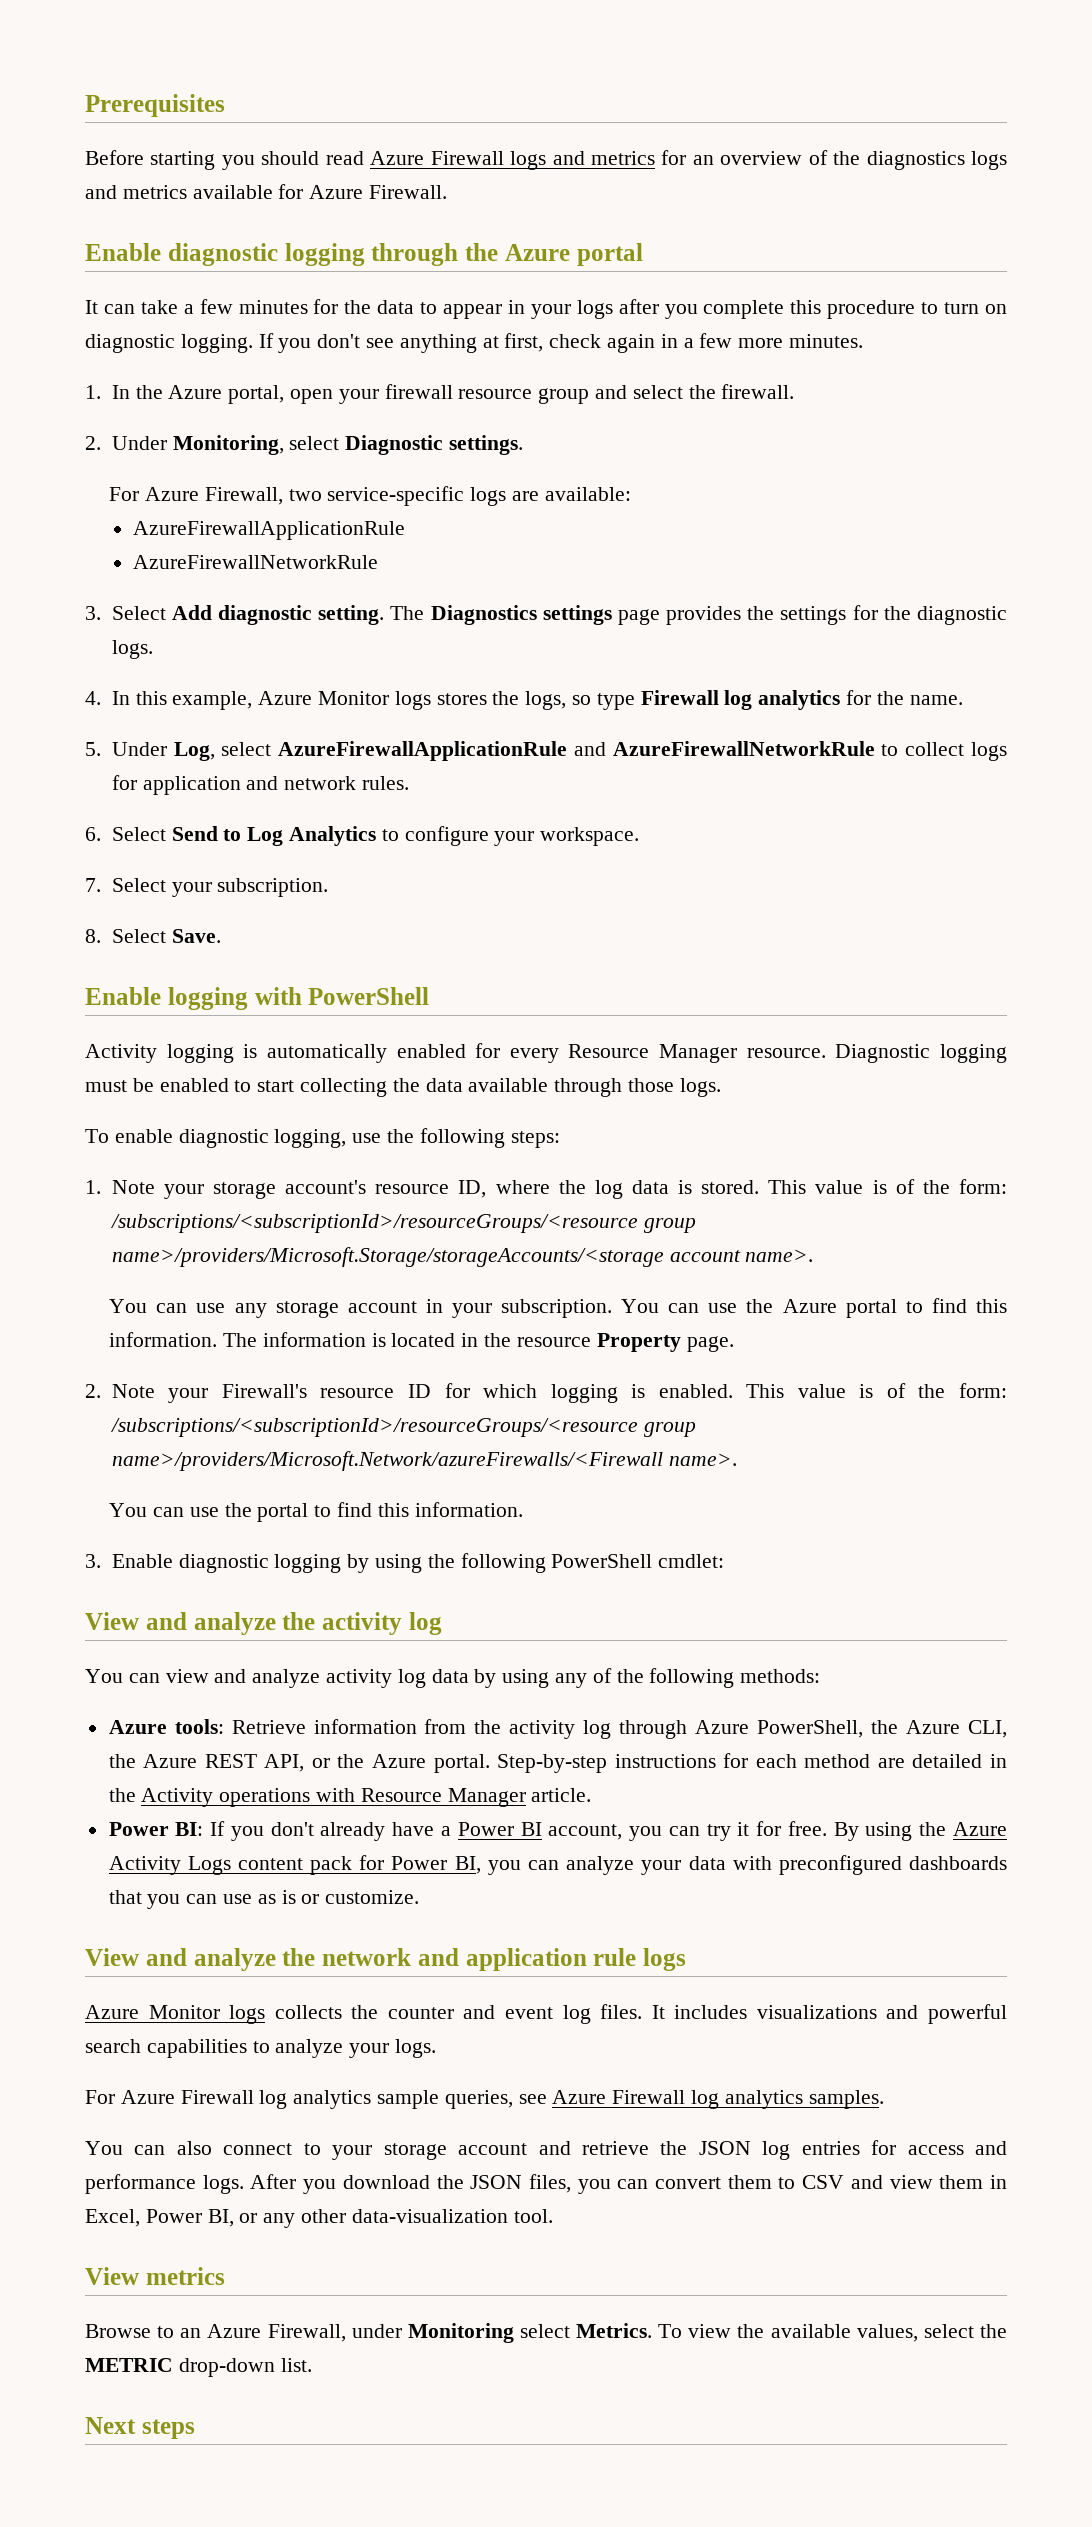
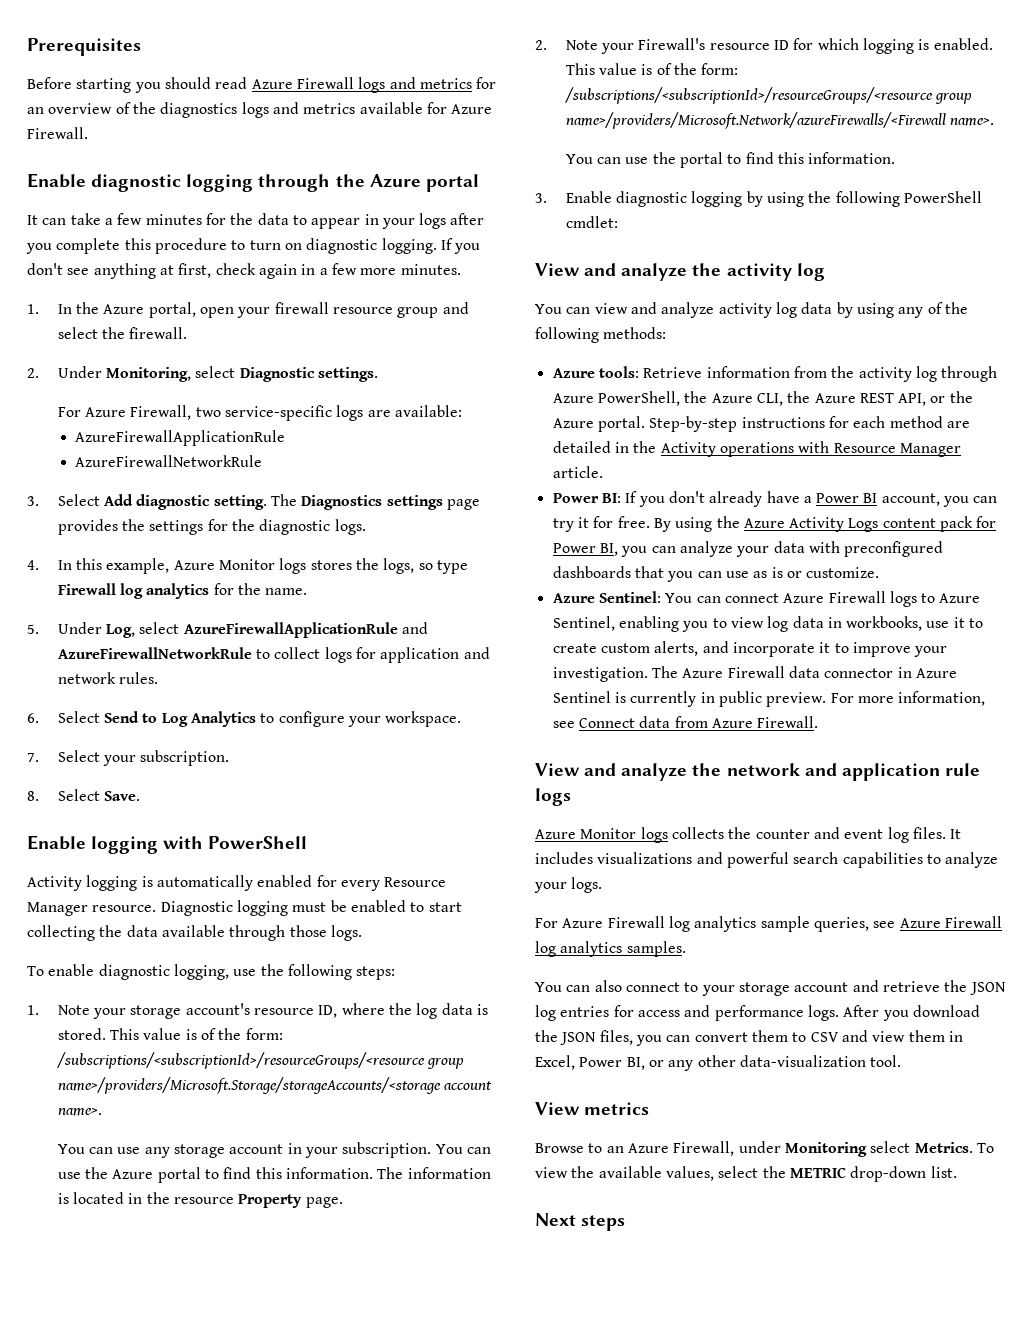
(420, 1897) none -> [552,591,981,607] [552,616,984,632] [552,641,948,657] [552,666,957,682] [552,691,986,707] [552,716,819,728] // Azure Sentinel: You can connect Azure Firewall logs to Azure Sentinel, enabling you to view log data in workbooks, use it to create custom alerts, and incorporate it to improve your investigation. The Azure Firewall data connector in Azure Sentinel is currently in public preview. For more information, see Connect data from Azure Firewall.

